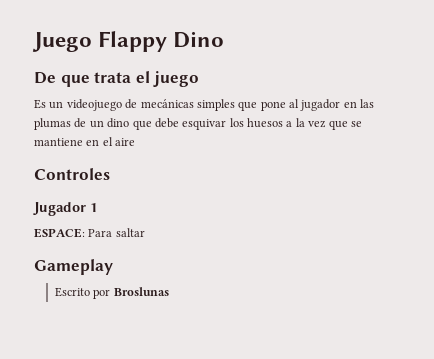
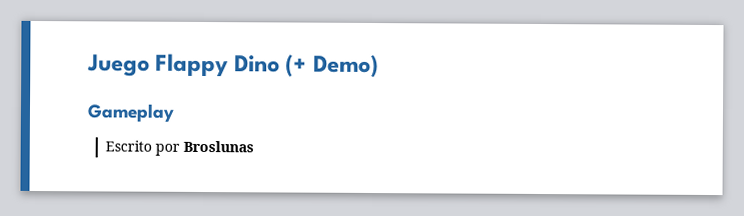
[34,71,200,87] [34,99,375,111] [34,118,362,130] [34,137,136,146] [34,168,110,180] [33,202,97,216] [34,228,145,238] // De que trata el juego // Es un videojuego de mecánicas simples que pone al jugador en las plumas de un dino que debe esquivar los huesos a la vez que se mantiene en el aire // Controles // Jugador 1 // ESPACE: Para saltar -> [285,54,379,78] (+ Demo)

